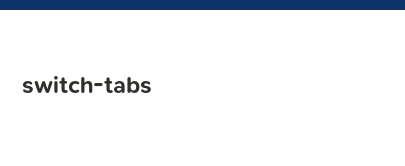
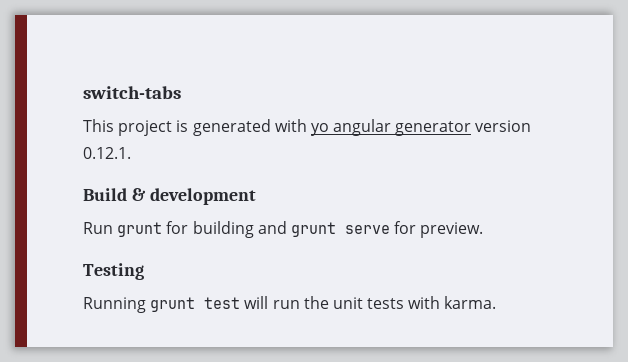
(152, 85) none -> [83,119,532,136] [83,147,131,159] [83,188,256,205] [83,221,484,238] [83,263,144,280] [83,296,497,313] // This project is generated with yo angular generator version 0.12.1. // Build & development // Run grunt for building and grunt serve for preview. // Testing // Running grunt test will run the unit tests with karma.

